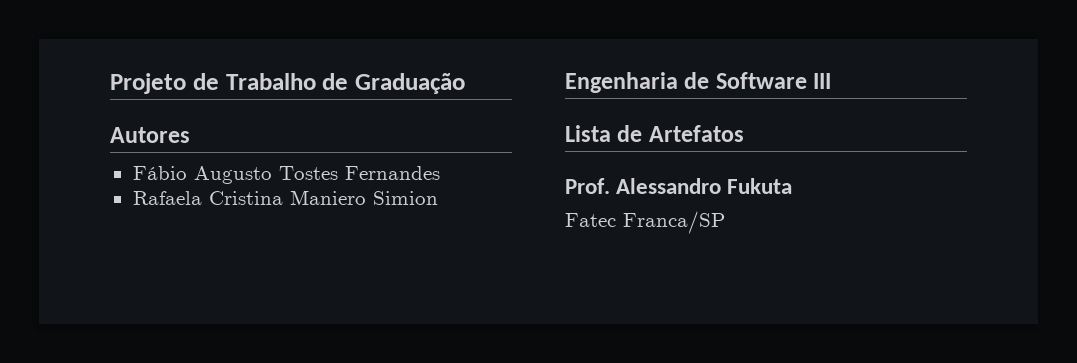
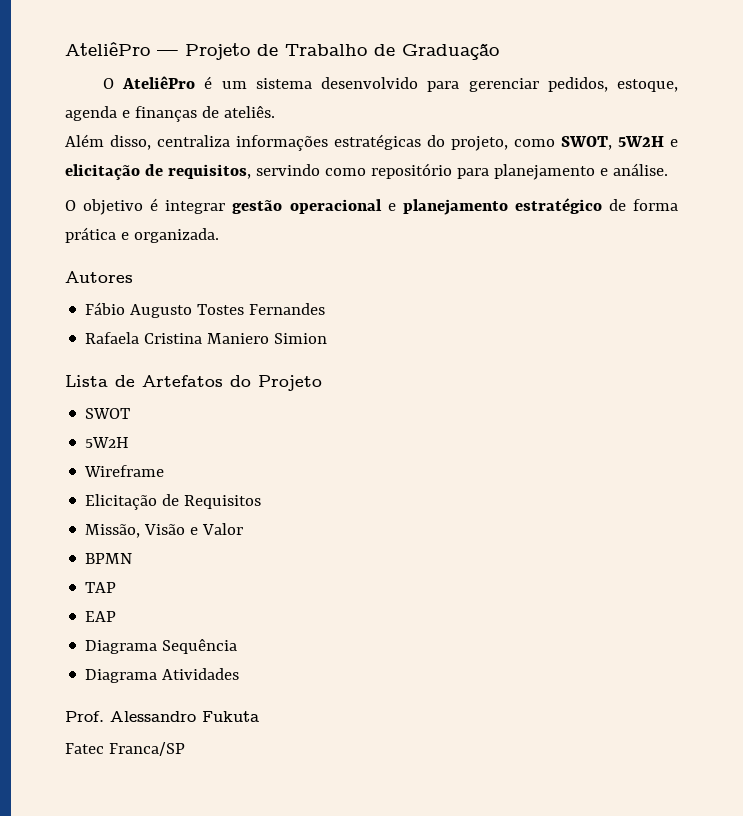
(110, 83) none -> [65,42,178,56] AteliêPro —
(465, 83) none -> [103,76,679,92] [65,106,275,122] [65,134,678,151] [65,163,668,180] [65,198,679,215] [65,227,219,243] // O AteliêPro é um sistema desenvolvido para gerenciar pedidos, estoque, agenda e finanças de ateliês. // Além disso, centraliza informações estratégicas do projeto, como SWOT, 5W2H e elicitação de requisitos, servindo como repositório para planejamento e análise. // O objetivo é integrar gestão operacional e planejamento estratégico de forma prática e organizada.
[565,72,832,93] // Engenharia de Software III -> (328, 338) none
(744, 133) none -> [230,375,322,391] [85,408,131,419] [85,437,130,448] [84,465,165,477] [85,494,262,510] [85,523,244,538] [85,553,133,564] [85,582,117,593] [85,611,117,622] [85,639,238,654] [85,668,240,683] do Projeto // SWOT // 5W2H // Wireframe // Elicitação de Requisitos // Missão, Visão e Valor // BPMN // TAP // EAP // Diagrama Sequência // Diagrama Atividades

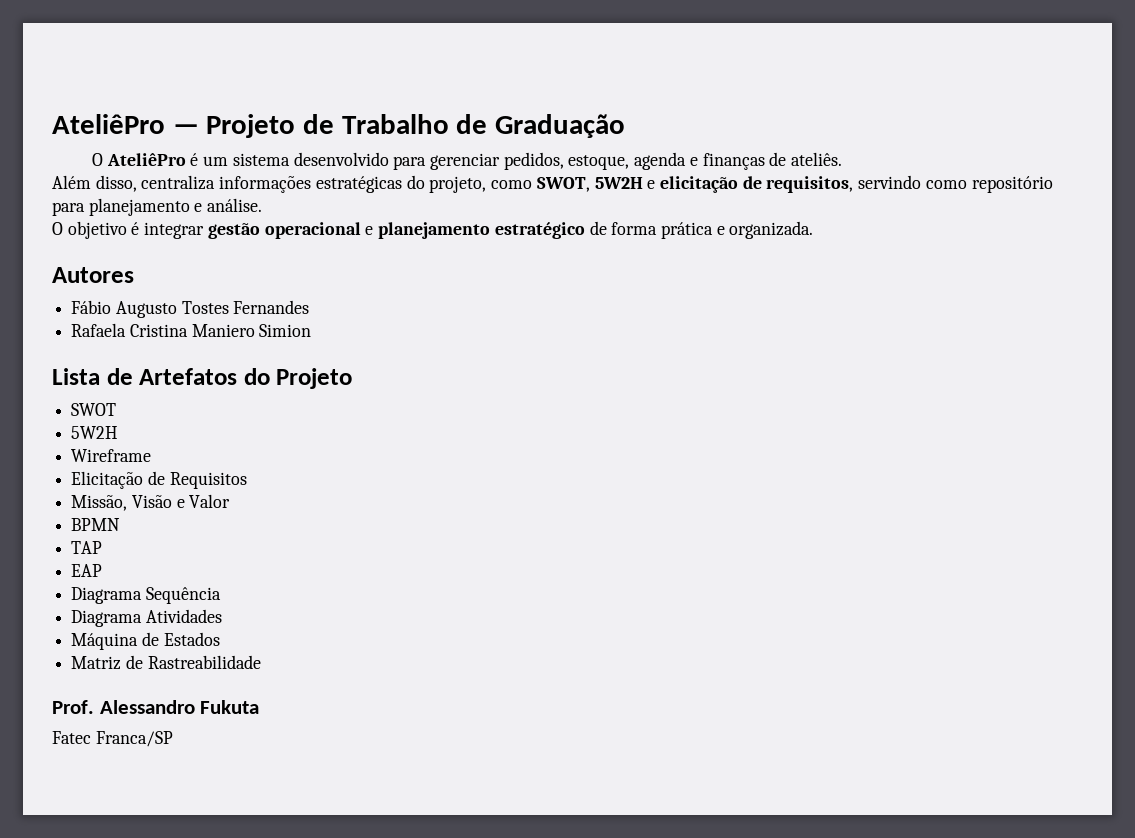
(240, 674) none -> [71,632,220,650] [71,655,261,670] // Máquina de Estados // Matriz de Rastreabilidade

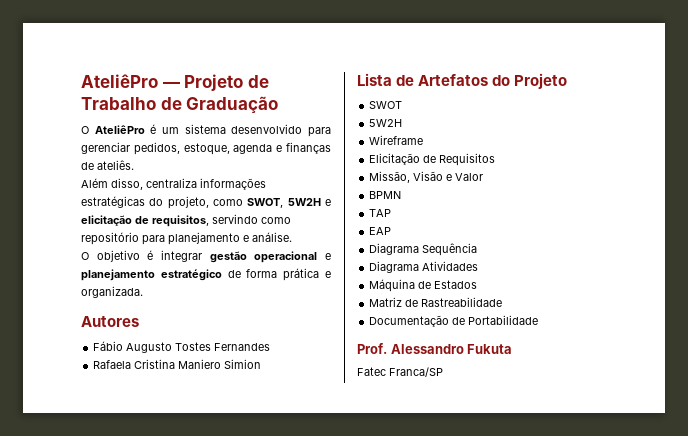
(261, 662) none -> [369,315,539,327] // Documentação de Portabilidade

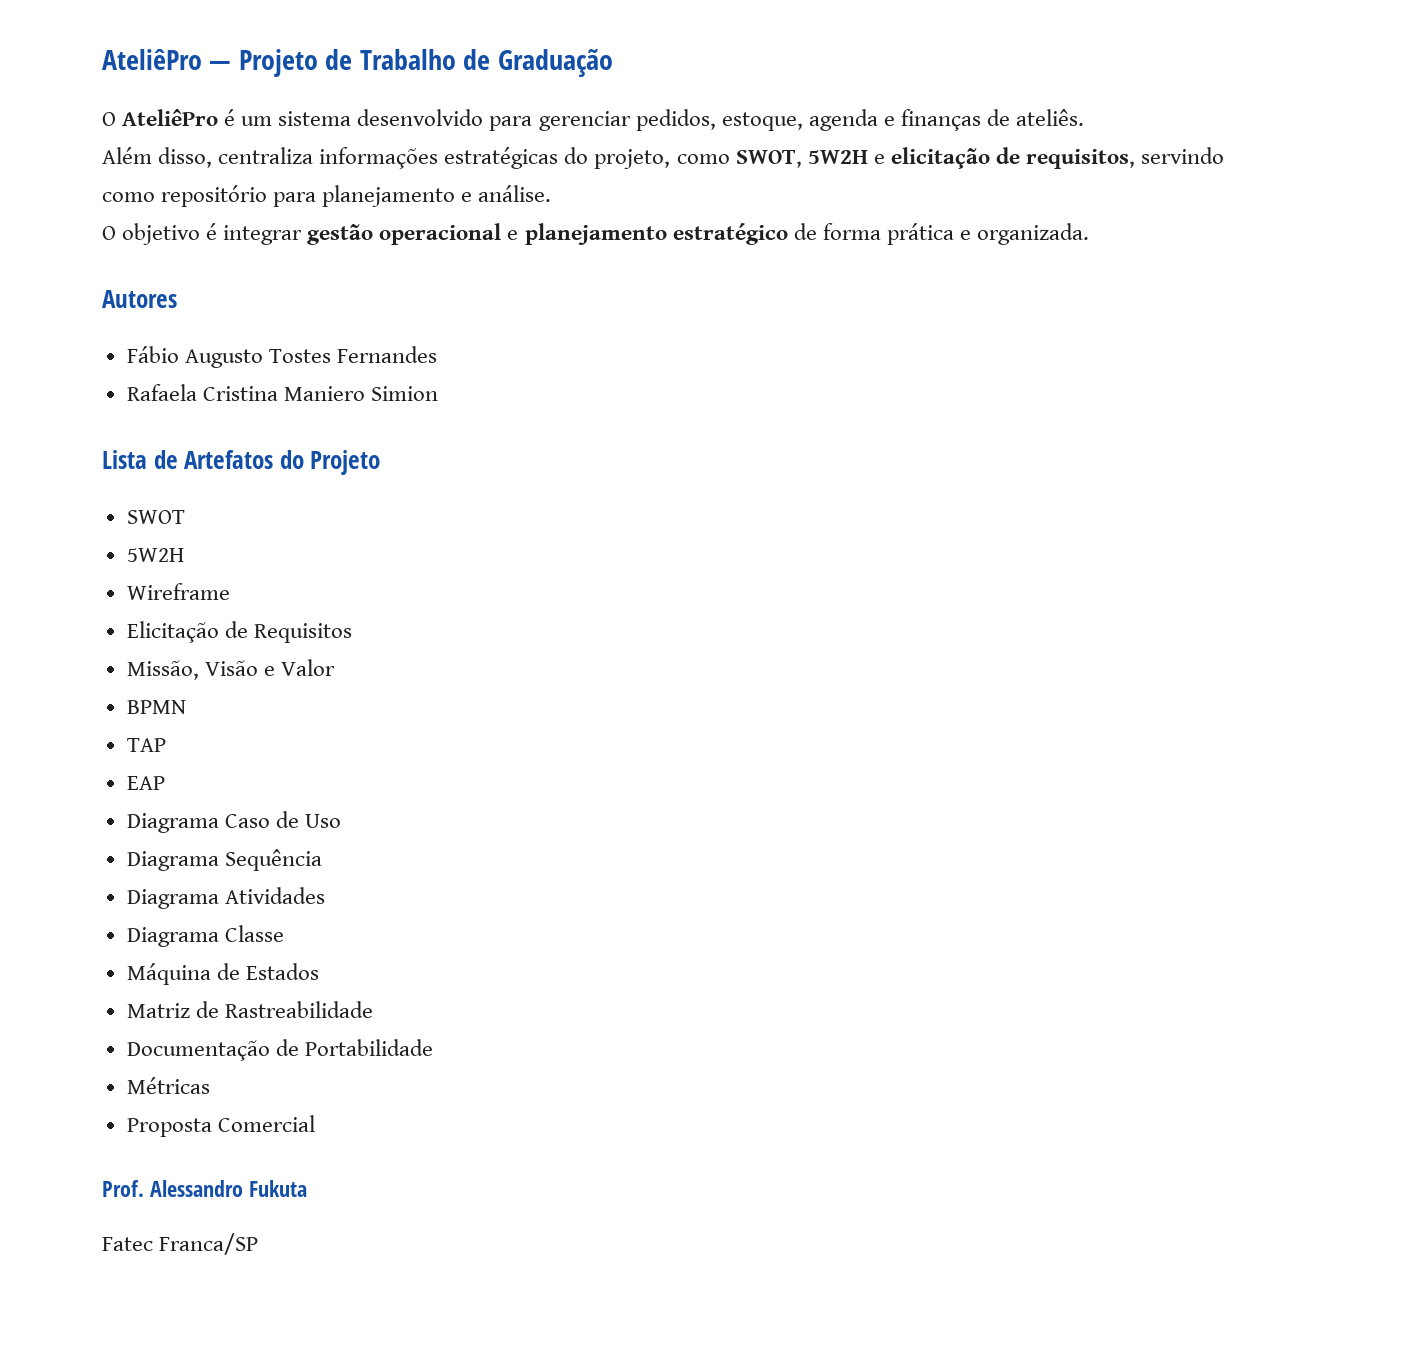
(392, 231) none -> [126,811,341,833] // Diagrama Caso de Uso
(479, 266) none -> [126,925,284,947] // Diagrama Classe
(539, 320) none -> [126,1077,210,1094] [126,1115,315,1137] // Métricas // Proposta Comercial

